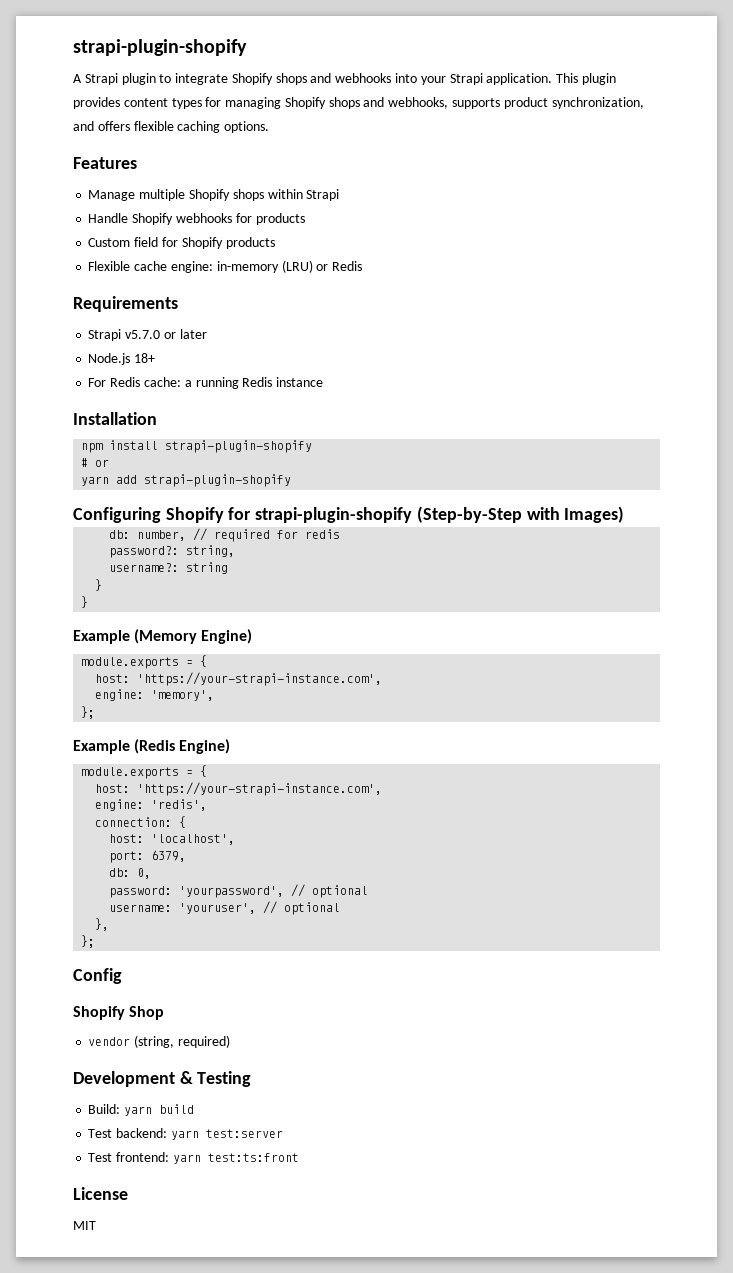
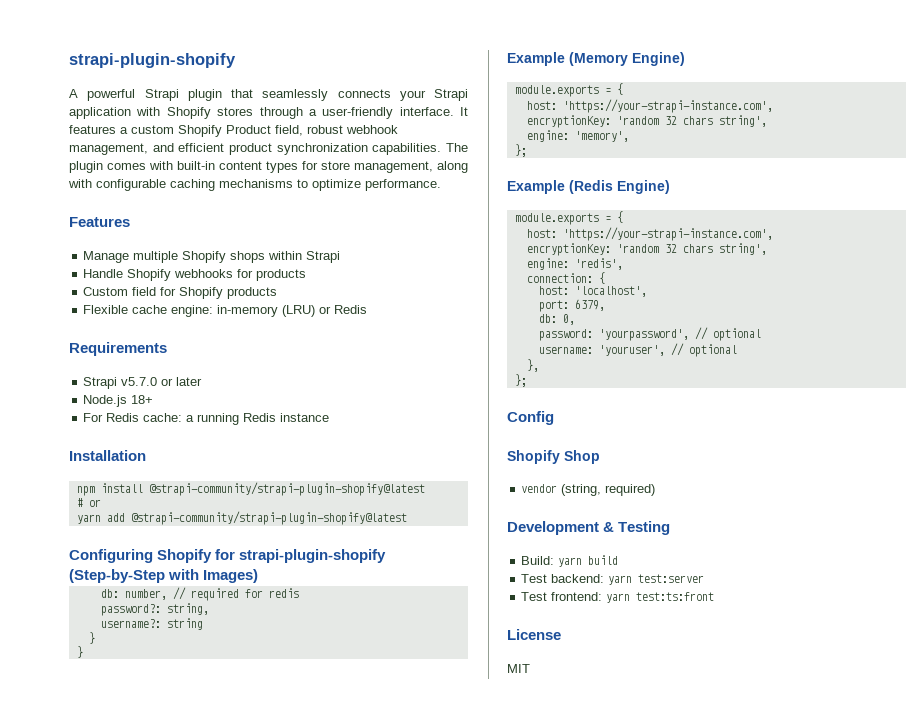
(82, 78) none -> [87,89,136,101] powerful
[159,73,616,85] [73,97,644,109] [73,121,270,133] to integrate Shopify shops and webhooks into your Strapi application. This plugin provides content types for managing Shopify shops and webhooks, supports product synchronization, and offers flexible caching options. -> [231,89,468,101] [69,107,468,119] [69,125,398,137] [69,143,468,155] [69,161,468,173] [68,179,441,191] that seamlessly connects your Strapi application with Shopify stores through a user-friendly interface. It features a custom Shopify Product field, robust webhook management, and efficient product synchronization capabilities. The plugin comes with built-in content types for store management, along with configurable caching mechanisms to optimize performance.
[165,440,313,453] strapi-plugin-shopify -> [148,482,425,496] @strapi-community/strapi-plugin-shopify@latest
[144,474,292,487] strapi-plugin-shopify -> [130,511,407,525] @strapi-community/strapi-plugin-shopify@latest
(383, 679) none -> [526,115,767,128] // encryptionKey: 'random 32 chars string',
(383, 789) none -> [526,243,767,256] // encryptionKey: 'random 32 chars string',

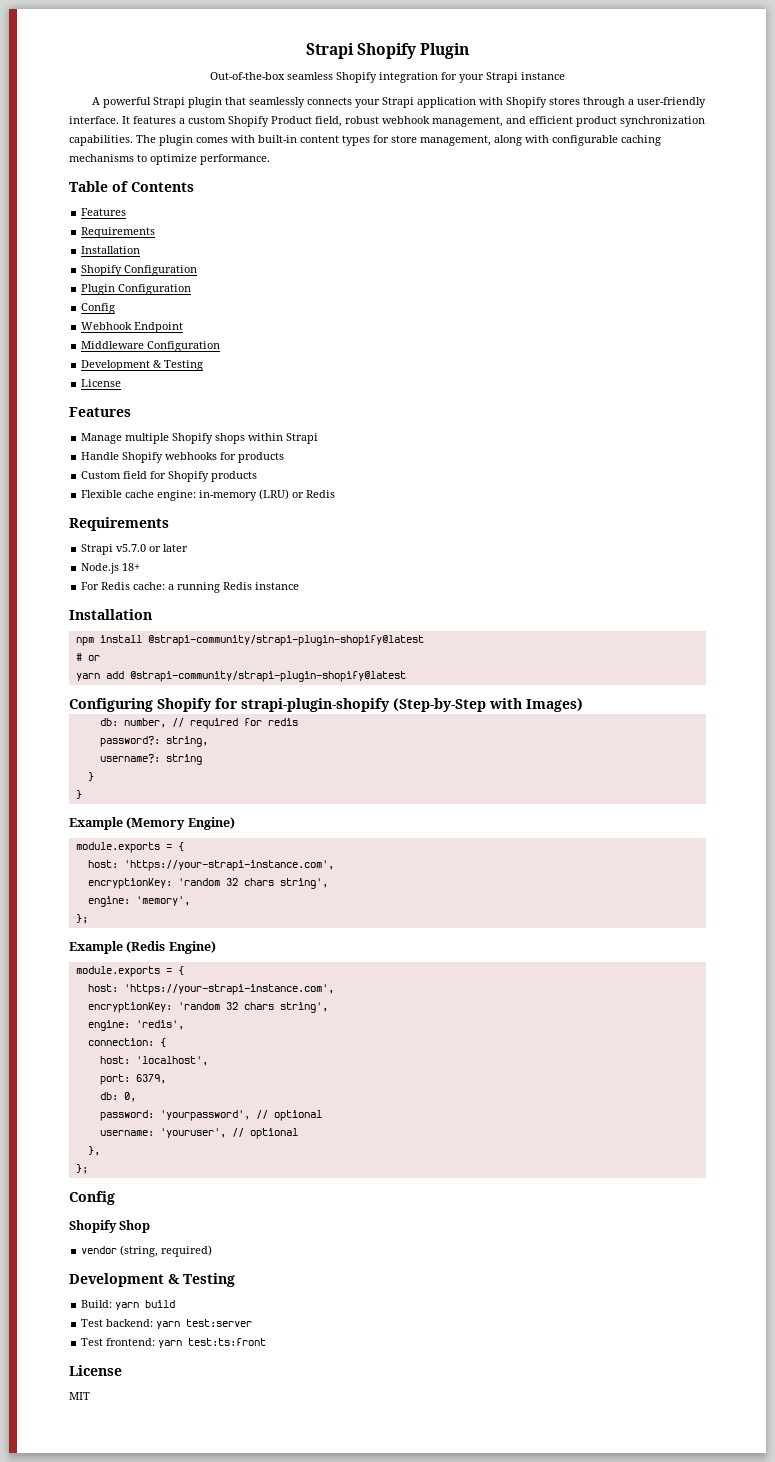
[69,53,236,68] strapi-plugin-shopify -> [305,43,470,59] [210,72,565,83] Strapi Shopify Plugin // Out-of-the-box seamless Shopify integration for your Strapi instance
(441, 185) none -> [69,181,194,192] [81,208,127,216] [81,227,156,238] [81,246,141,254] [81,265,198,276] [81,284,192,295] [81,303,116,314] [81,322,184,333] [81,341,221,352] [81,360,204,371] [81,379,122,387] // Table of Contents // Features // Requirements // Installation // Shopify Configuration // Plugin Configuration // Config // Webhook Endpoint // Middleware Configuration // Development & Testing // License

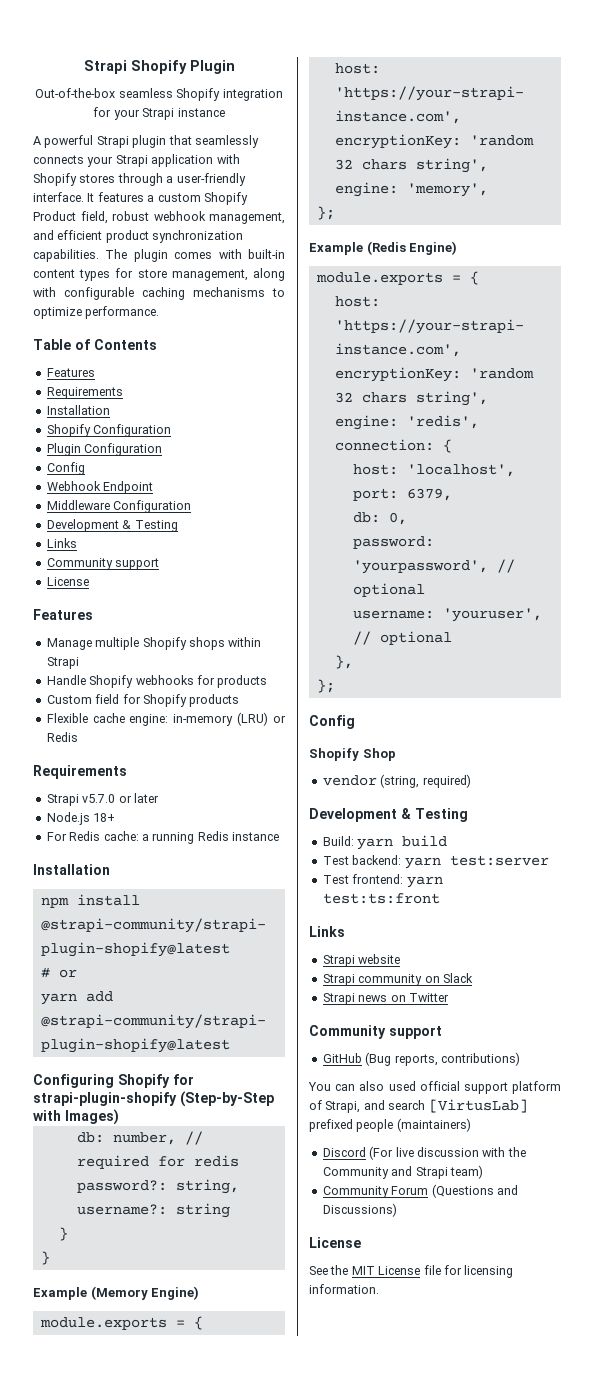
(204, 365) none -> [46,538,77,548] [46,558,160,570] // Links // Community support
[69,1365,122,1376] [69,1392,90,1400] License // MIT -> [309,926,345,937] [322,954,401,967] [322,973,473,986] [322,993,449,1005] [309,1025,442,1039] [322,1052,520,1066] [308,1081,561,1094] [309,1099,528,1113] [309,1118,471,1132] [322,1146,526,1160] [322,1165,483,1179] [322,1184,518,1198] [322,1203,397,1217] [309,1237,361,1248] [309,1265,514,1278] [309,1284,379,1294] Links // Strapi website // Strapi community on Slack // Strapi news on Twitter // Community support // GitHub (Bug reports, contributions) // You can also used official support platform of Strapi, and search [VirtusLab] prefixed people (maintainers) // Discord (For live discussion with the Community and Strapi team) // Community Forum (Questions and Discussions) // License // See the MIT License file for licensing information.

